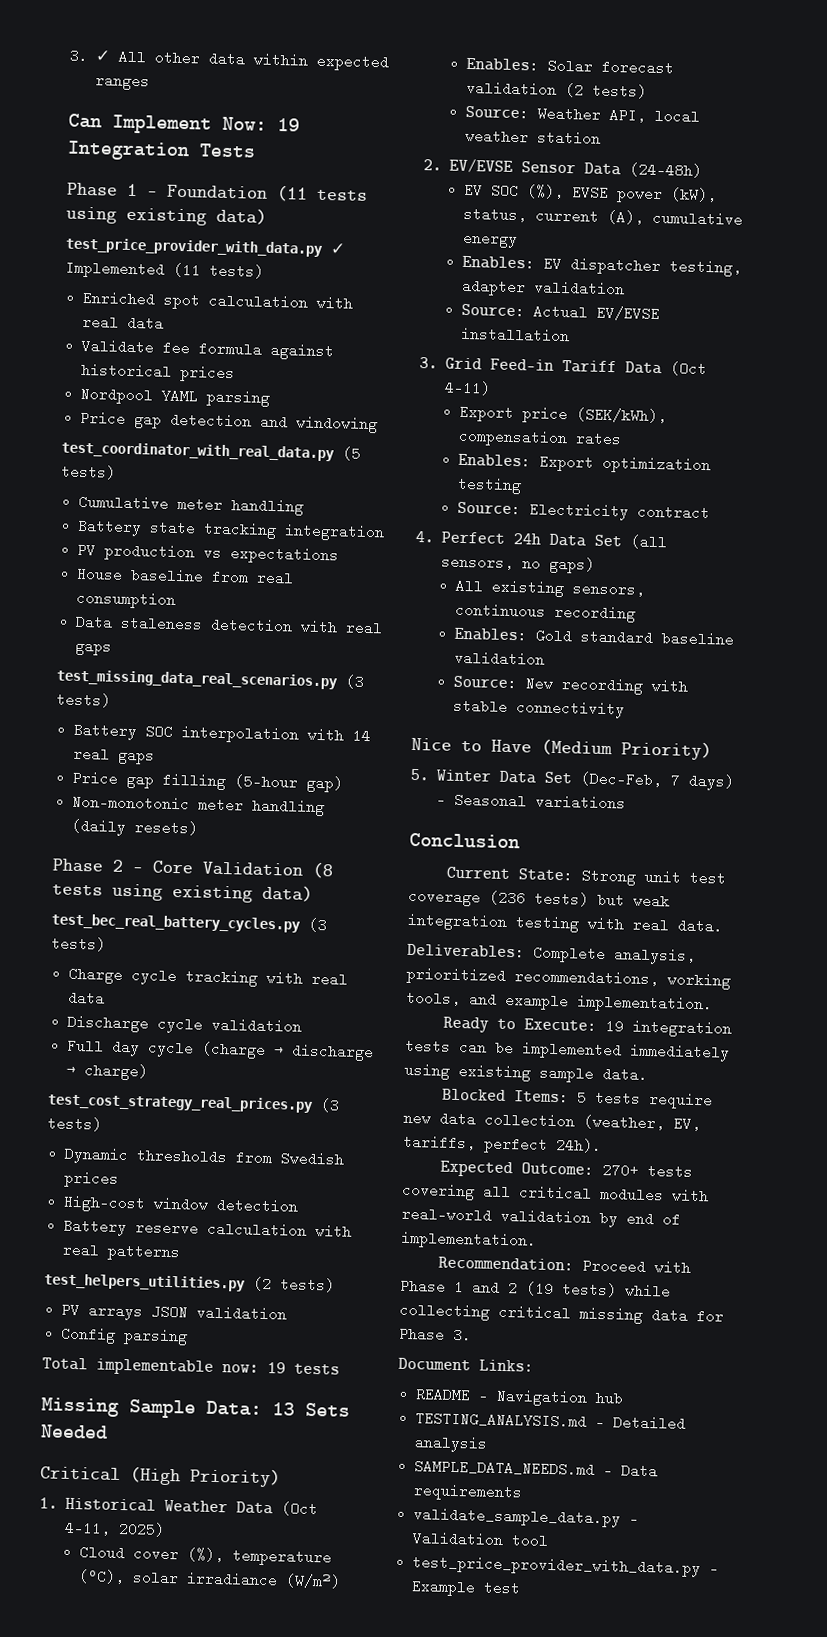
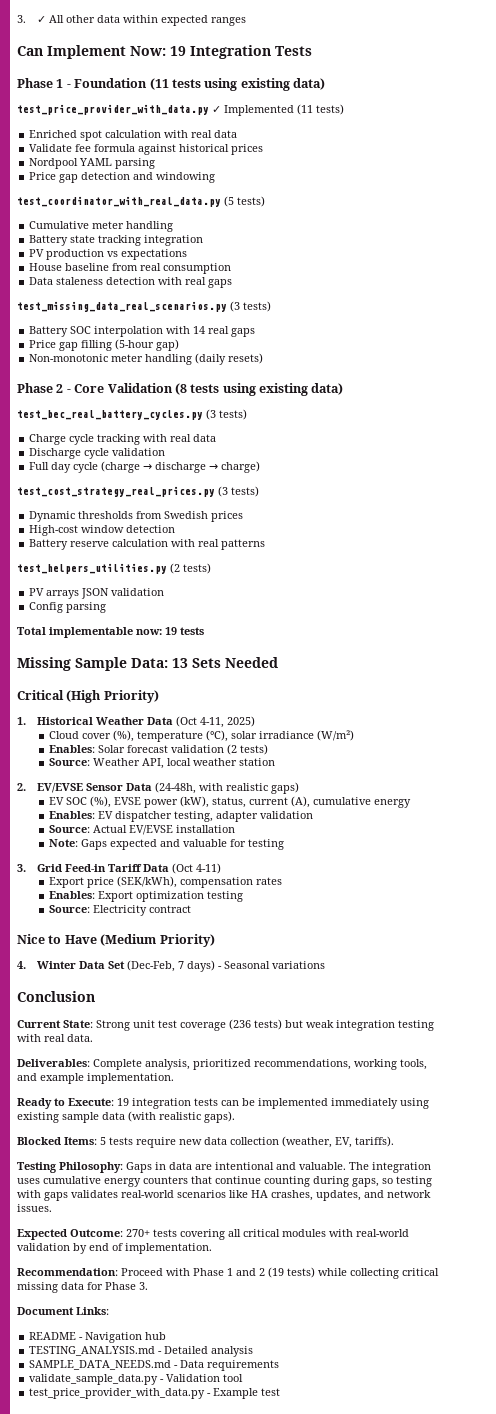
[629,162,703,178] (24-48h) -> [154,782,299,794] (24-48h, with realistic gaps)
(571, 335) none -> [48,839,284,850] // Note: Gaps expected and valuable for testing
[415,530,668,550] [441,554,596,574] [455,578,646,598] [455,602,637,623] [454,626,735,647] [454,650,546,667] [453,674,689,695] [453,698,626,719] // 4. Perfect 24h Data Set (all sensors, no gaps) // All existing sensors, continuous recording // Enables: Gold standard baseline validation // Source: New recording with stable connectivity -> (191, 909) none
[410,768,430,781] 5. -> [17,961,26,969] 4.
[602,1067,648,1082] data. -> [102,1111,235,1123] data (with realistic gaps).
[403,1134,602,1154] tariffs, perfect 24h). -> [355,1136,394,1147] [17,1162,431,1173] [17,1176,432,1187] [17,1190,431,1201] [17,1204,52,1212] tariffs). // Testing Philosophy: Gaps in data are intentional and valuable. The integration uses cumulative energy counters that continue counting during gaps, so testing with gaps validates real-world scenarios like HA crashes, updates, and network issues.

